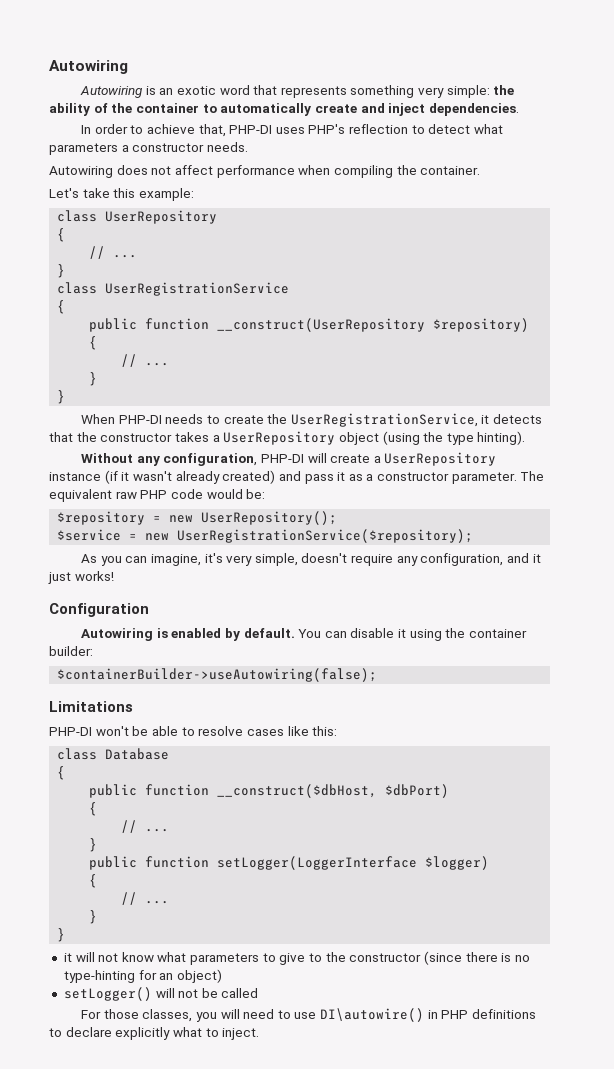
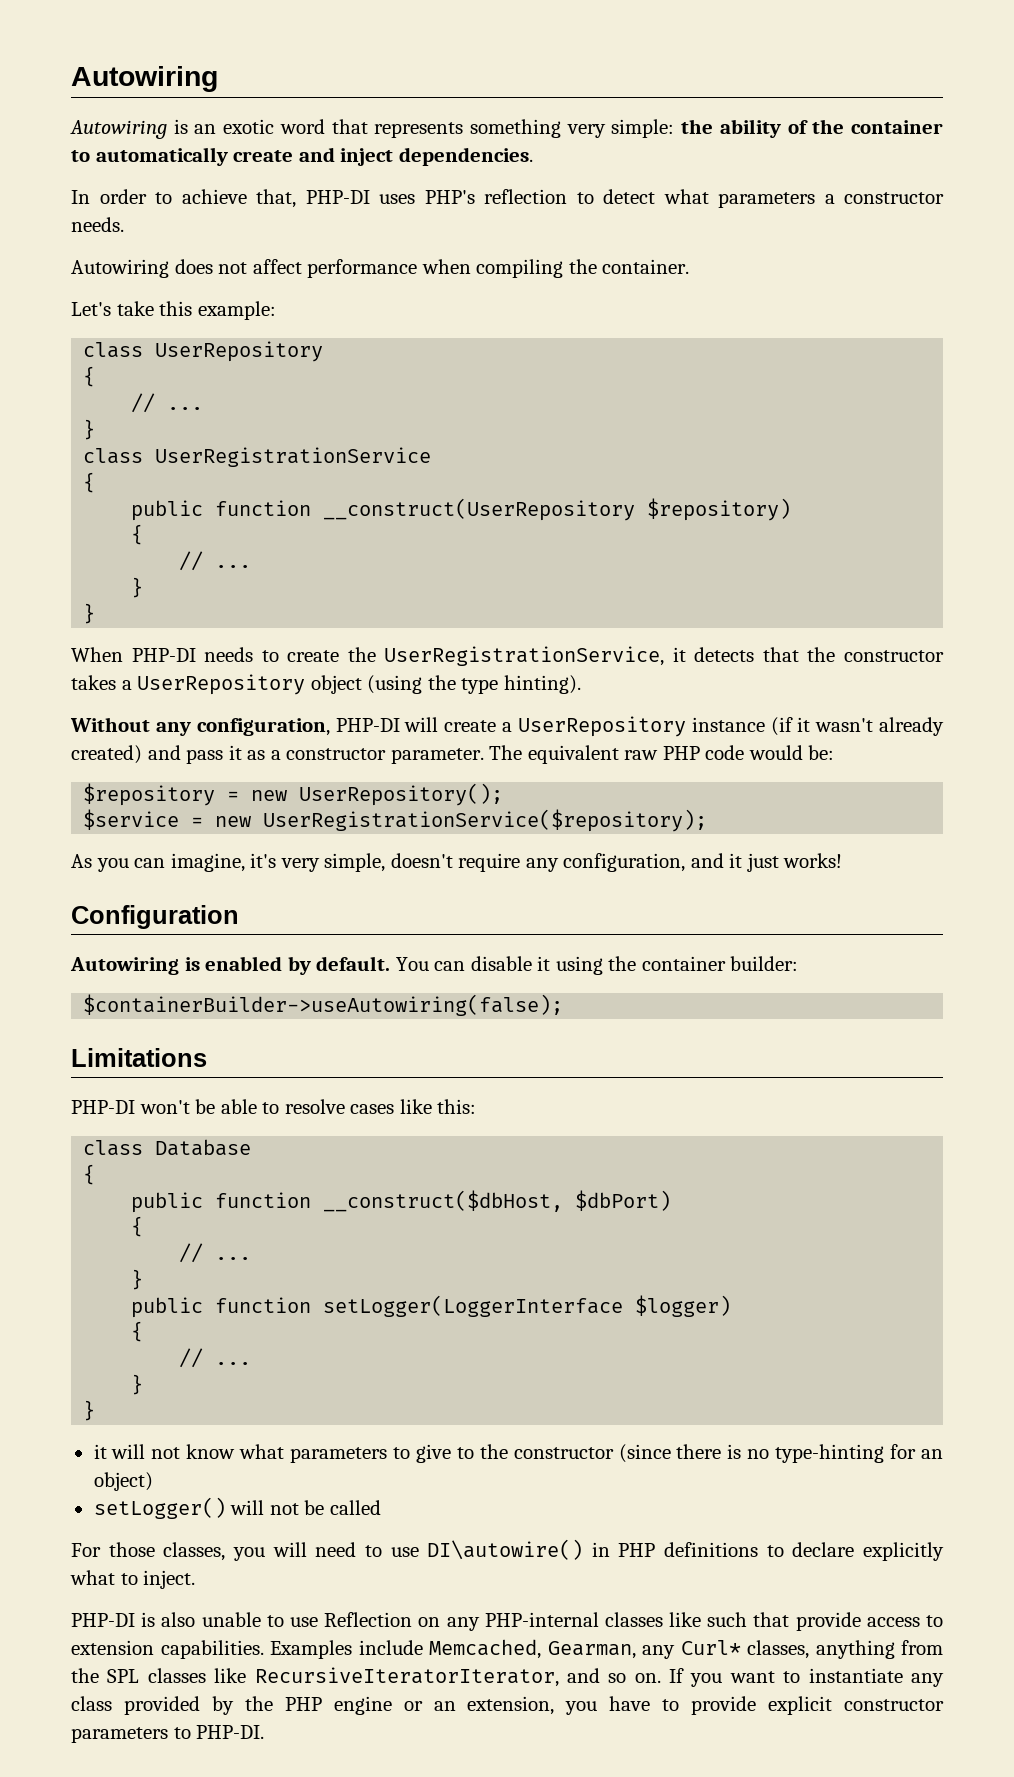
(260, 1034) none -> [71,1612,943,1631] [71,1639,943,1659] [71,1667,944,1687] [71,1696,945,1715] [71,1725,265,1743] // PHP-DI is also unable to use Reflection on any PHP-internal classes like such that provide access to extension capabilities. Examples include Memcached, Gearman, any Curl* classes, anything from the SPL classes like RecursiveIteratorIterator, and so on. If you want to instantiate any class provided by the PHP engine or an extension, you have to provide explicit constructor parameters to PHP-DI.

